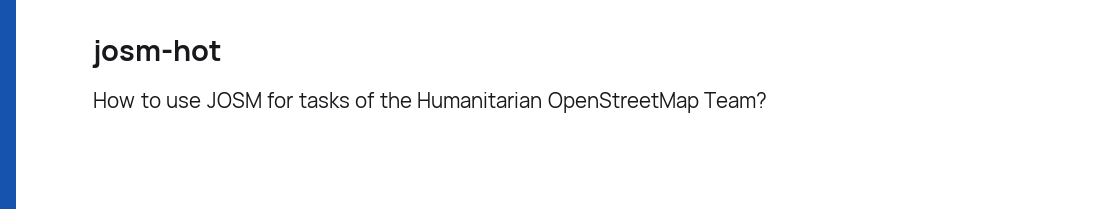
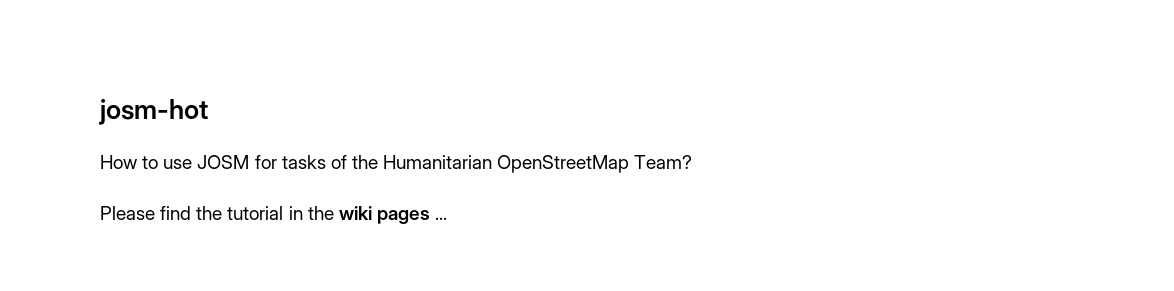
(768, 100) none -> [100,206,448,224] // Please find the tutorial in the wiki pages ...

